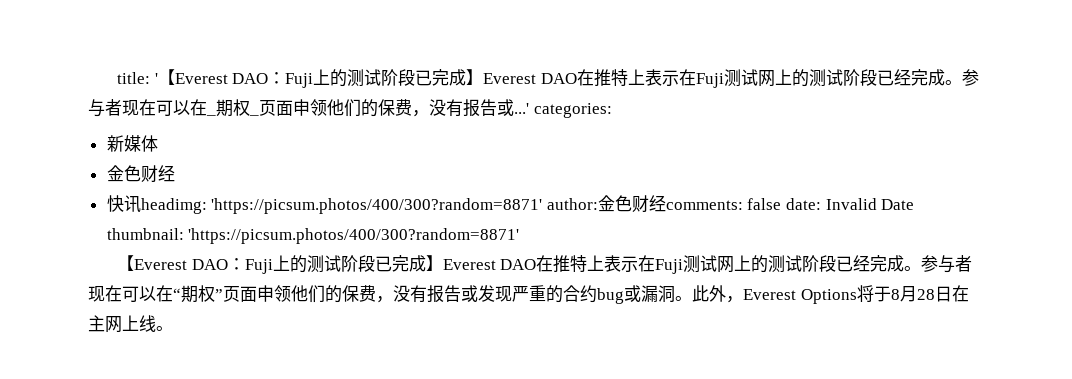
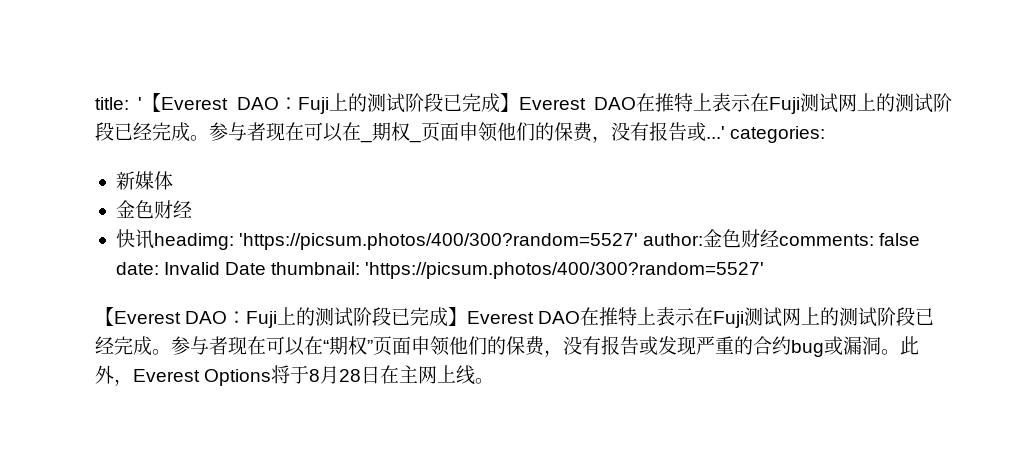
[211,198,543,214] 'https://picsum.photos/400/300?random=8871' -> [239,233,639,250] 'https://picsum.photos/400/300?random=5527'
[188,228,520,244] 'https://picsum.photos/400/300?random=8871' -> [365,262,765,279] 'https://picsum.photos/400/300?random=5527'

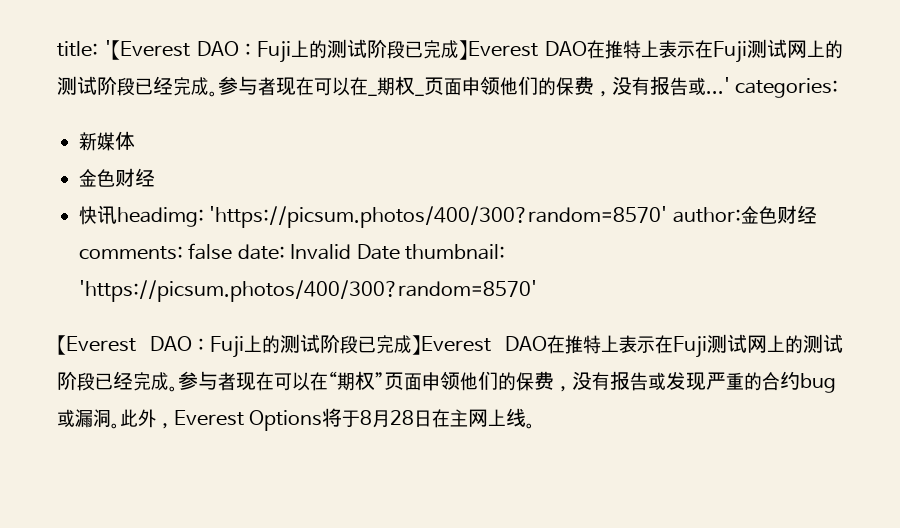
[239,233,639,250] 'https://picsum.photos/400/300?random=5527' -> [209,206,668,228] 'https://picsum.photos/400/300?random=8570'
[365,262,765,279] 'https://picsum.photos/400/300?random=5527' -> [79,280,537,302] 'https://picsum.photos/400/300?random=8570'

